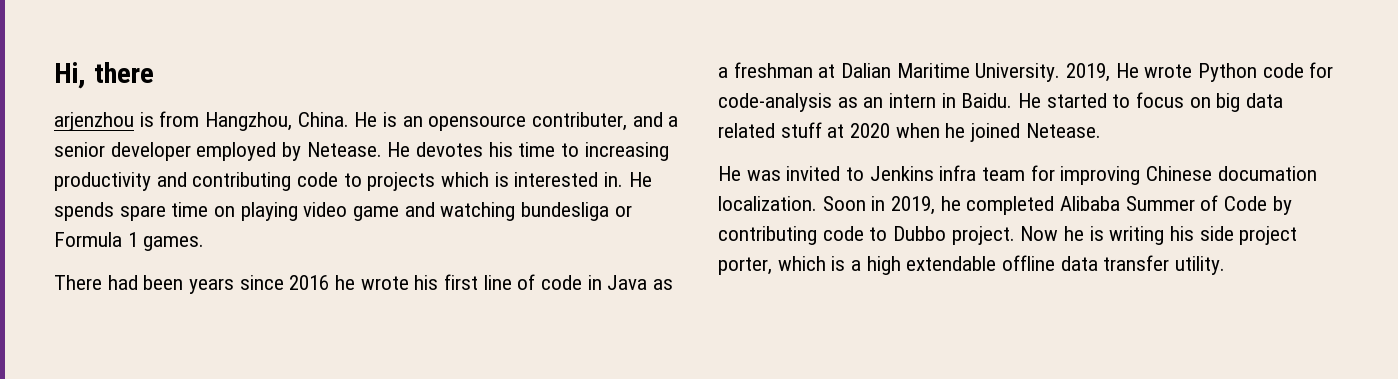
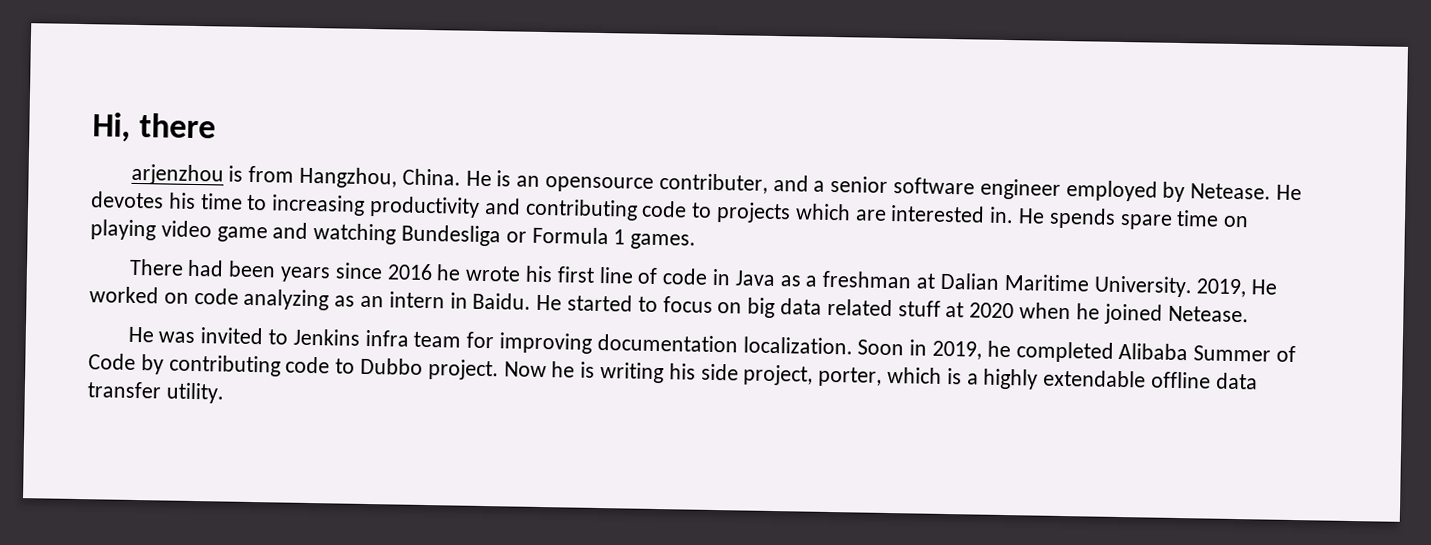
[110,142,191,161] developer -> [893,177,1061,200] software engineer
[494,172,509,187] is -> [854,209,887,221] are
[521,202,610,221] bundesliga -> [401,224,502,247] Bundesliga
[1144,62,1334,82] [718,93,832,112] wrote Python code for code-analysis -> [89,286,330,311] worked on code analyzing
[1146,166,1317,181] Chinese documation -> [596,333,738,353] documentation
[1239,226,1298,245] project -> [743,364,814,386] project,
[866,256,901,275] high -> [983,368,1039,390] highly

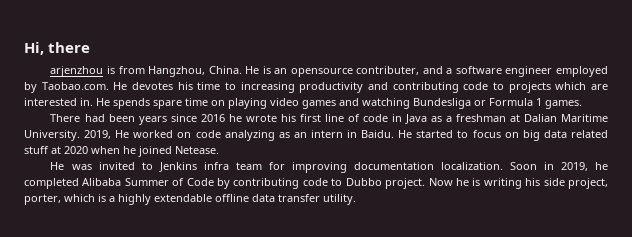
[830,175,889,193] senior -> (453, 71) none
[1190,183,1272,200] Netease. -> [41,82,109,90] Taobao.com.
[216,226,268,243] game -> [302,100,336,109] games

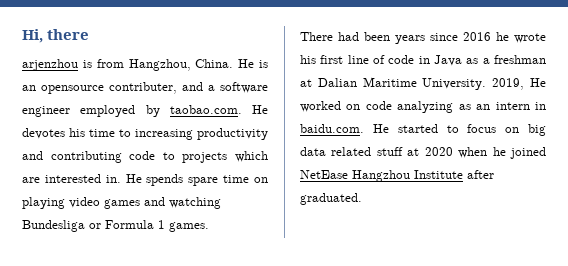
[41,82,109,90] Taobao.com. -> [169,105,242,114] taobao.com.
[361,130,395,138] Baidu. -> [300,124,364,133] baidu.com.
[175,146,219,154] [50,162,609,173] [24,178,609,189] [24,194,356,205] Netease. // He was invited to Jenkins infra team for improving documentation localization. Soon in 2019, he completed Alibaba Summer of Code by contributing code to Dubbo project. Now he is writing his side project, porter, which is a highly extendable offline data transfer utility. -> [300,170,494,182] [300,193,362,205] NetEase Hangzhou Institute after graduated.

